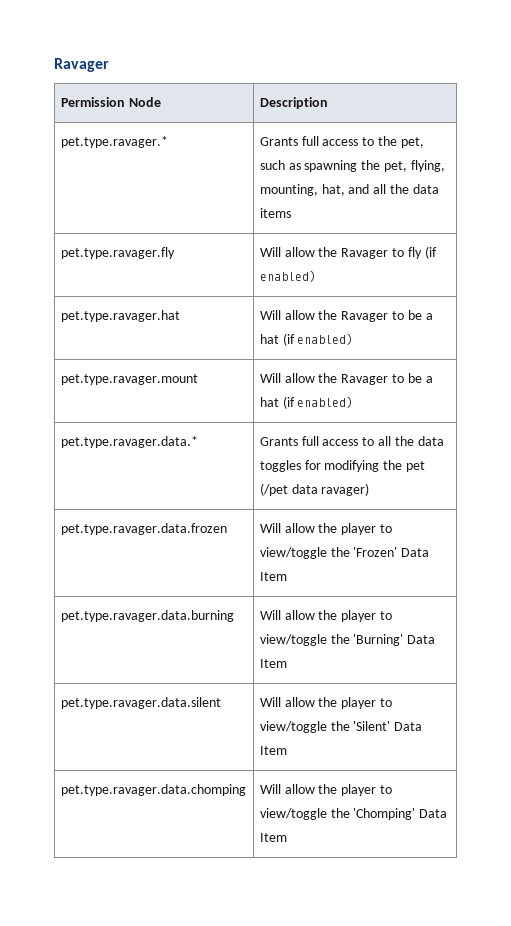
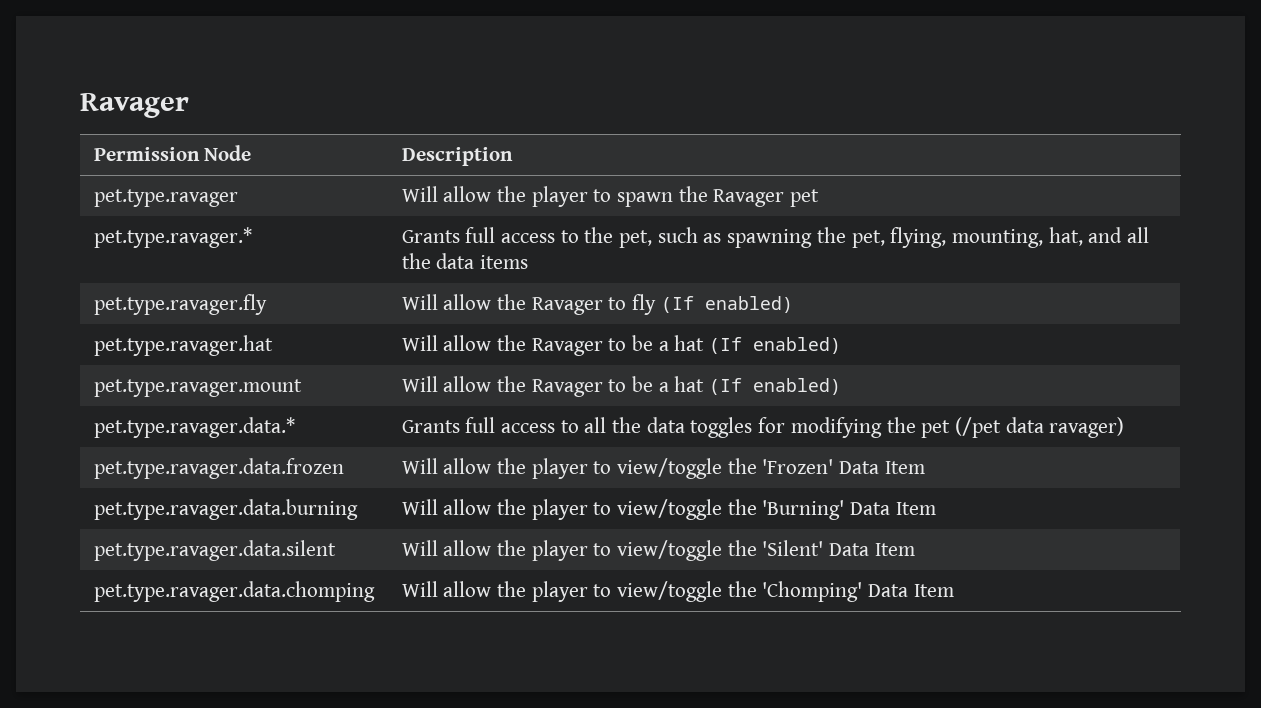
(328, 103) none -> [93,189,238,207] [401,186,820,207] // pet.type.ravager | Will allow the player to spawn the Ravager pet
[424,246,437,259] (if -> [660,296,694,313] (If
[282,333,295,346] (if -> [709,337,743,354] (If
[282,396,295,409] (if -> [709,378,743,395] (If

